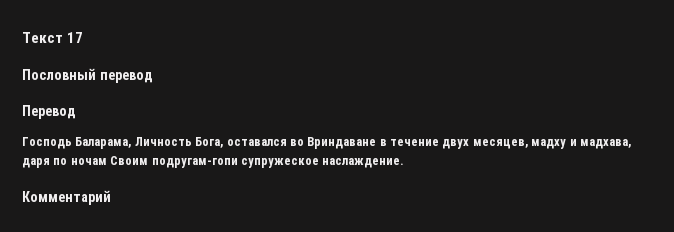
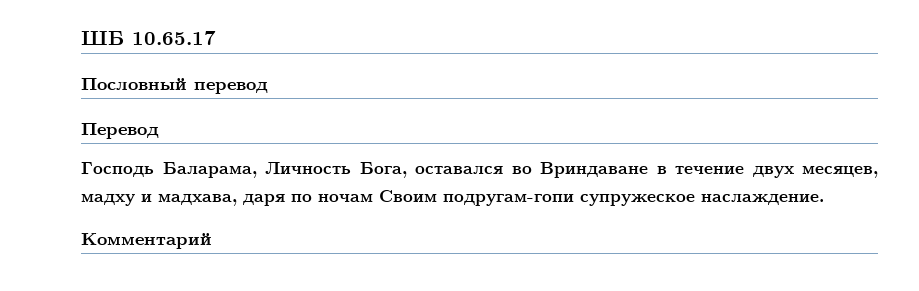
[22,32,84,43] Текст 17 -> [81,31,216,45] ШБ 10.65.17

